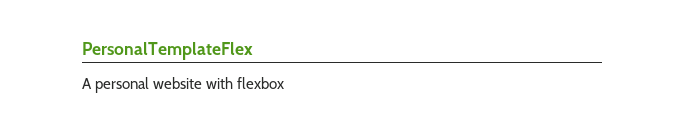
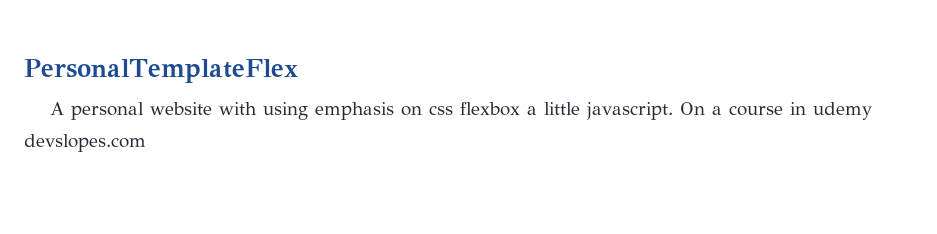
[237,77,285,89] flexbox -> [262,102,872,120] [24,134,146,152] using emphasis on css flexbox a little javascript. On a course in udemy devslopes.com

